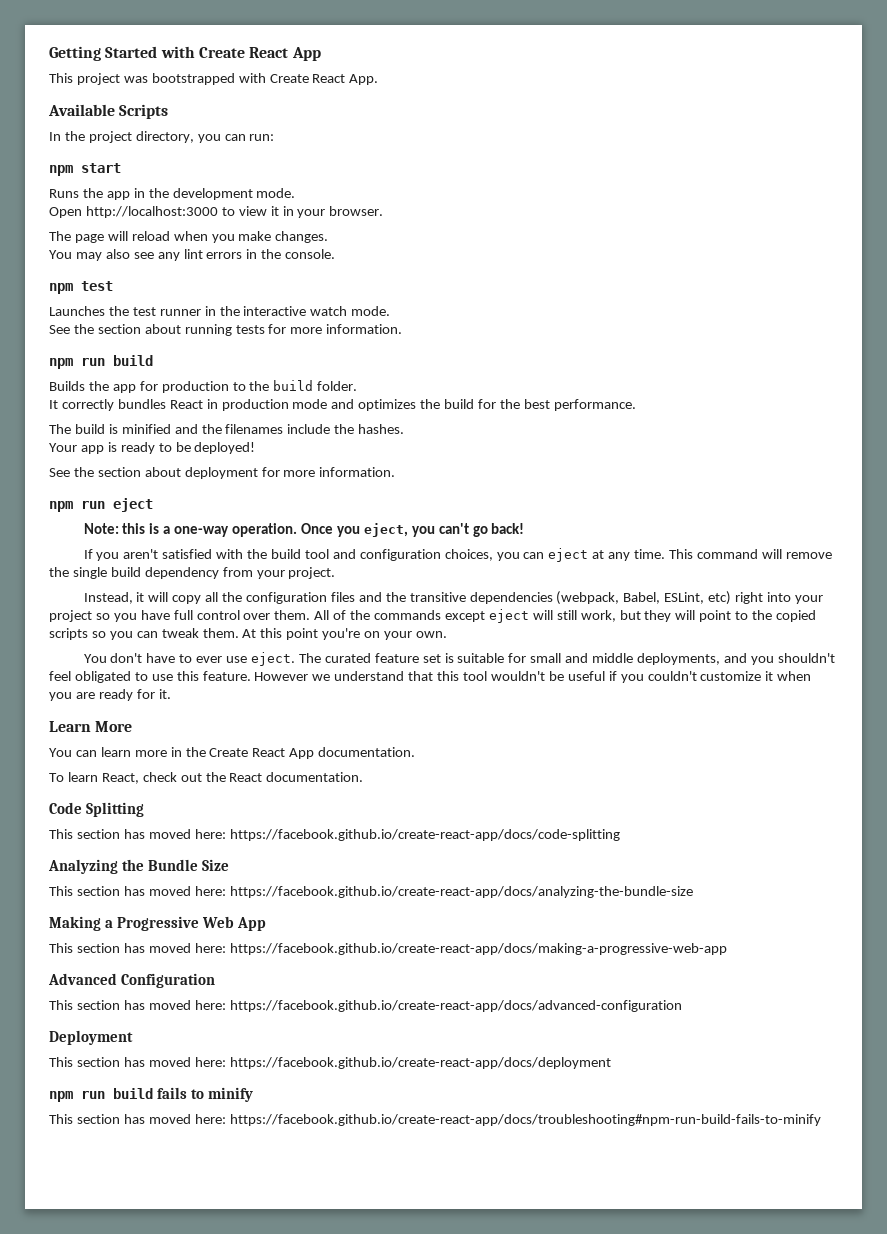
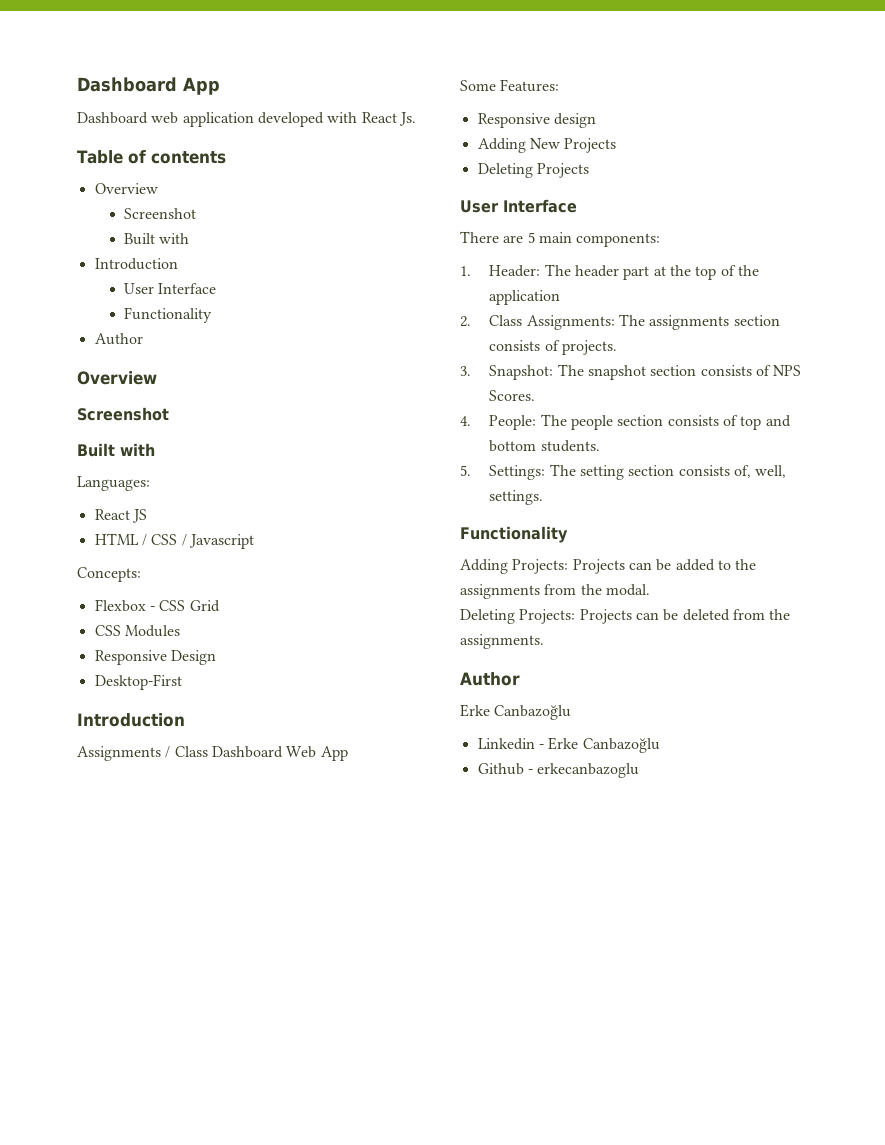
[49,46,321,61] [49,73,379,85] [48,104,169,119] [49,131,275,143] [49,163,121,176] [49,188,296,200] [49,206,384,218] [49,231,329,243] [49,249,336,261] [49,281,113,294] [49,306,391,316] [49,324,403,336] [49,355,153,369] [49,380,358,393] [49,399,636,411] [49,424,405,434] [49,442,256,454] [49,467,396,479] [49,498,153,512] [83,523,525,537] [83,548,832,562] [49,567,336,579] [83,591,823,605] [49,609,817,623] [49,628,447,640] [83,652,835,666] [49,671,812,683] [49,689,171,701] [49,721,133,732] [49,747,416,759] [49,772,364,784] [49,802,144,817] [49,829,620,841] [48,859,229,874] [49,886,693,898] [49,916,266,931] [49,943,727,955] [48,973,215,988] [49,1000,682,1012] [49,1030,133,1045] [49,1057,611,1069] [49,1087,253,1102] [49,1114,821,1126] Getting Started with Create React App // This project was bootstrapped with Create React App. // Available Scripts // In the project directory, you can run: // npm start // Runs the app in the development mode. // Open http://localhost:3000 to view it in your browser. // The page will reload when you make changes. // You may also see any lint errors in the console. // npm test // Launches the test runner in the interactive watch mode. // See the section about running tests for more information. // npm run build // Builds the app for production to the build folder. // It correctly bundles React in production mode and optimizes the build for the best performance. // The build is minified and the filenames include the hashes. // Your app is ready to be deployed! // See the section about deployment for more information. // npm run eject // Note: this is a one-way operation. Once you eject, you can't go back! // If you aren't satisfied with the build tool and configuration choices, you can eject at any time. This command will remove the single build dependency from your project. // Instead, it will copy all the configuration files and the transitive dependencies (webpack, Babel, ESLint, etc) right into your project so you have full control over them. All of the commands except eject will still work, but they will point to the copied scripts so you can tweak them. At this point you're on your own. // You don't have to ever use eject. The curated feature set is suitable for small and middle deployments, and you shouldn't feel obligated to use this feature. However we understand that this tool wouldn't be useful if you couldn't customize it when you are ready for it. // Learn More // You can learn more in the Create React App documentation. // To learn React, check out the React documentation. // Code Splitting // This section has moved here: https://facebook.github.io/create-react-app/docs/code-splitting // Analyzing the Bundle Size // This section has moved here: https://facebook.github.io/create-react-app/docs/analyzing-the-bundle-size // Making a Progressive Web App // This section has moved here: https://facebook.github.io/create-react-app/docs/making-a-progressive-web-app // Advanced Configuration // This section has moved here: https://facebook.github.io/create-react-app/docs/advanced-configuration // Deployment // This section has moved here: https://facebook.github.io/create-react-app/docs/deployment // npm run build fails to minify // This section has moved here: https://facebook.github.io/create-react-app/docs/troubleshooting#npm-run-build-fails-to-minify -> [77,77,220,95] [77,112,416,127] [77,150,226,164] [94,183,158,194] [124,208,197,219] [124,233,190,245] [94,258,178,270] [124,283,217,294] [124,307,213,323] [94,333,143,345] [77,371,157,385] [77,407,169,421] [77,443,155,457] [77,476,150,491] [94,509,147,523] [94,533,254,549] [77,567,141,582] [94,599,220,612] [94,625,180,637] [94,650,216,665] [94,674,182,690] [77,713,185,727] [77,746,348,761] [460,79,560,92] [477,113,596,128] [477,138,617,153] [477,163,589,178] [460,199,577,213] [460,231,661,247] [460,264,759,280] [489,290,561,305] [460,314,780,330] [489,340,618,355] [460,364,802,380] [489,390,536,401] [460,414,791,430] [489,440,600,452] [460,464,787,480] [489,490,544,505] [460,526,568,543] [460,559,757,574] [460,584,650,599] [460,609,791,624] [460,634,544,649] [460,672,520,686] [460,704,572,720] [477,737,660,753] [477,763,640,778] Dashboard App // Dashboard web application developed with React Js. // Table of contents // Overview // Screenshot // Built with // Introduction // User Interface // Functionality // Author // Overview // Screenshot // Built with // Languages: // React JS // HTML / CSS / Javascript // Concepts: // Flexbox - CSS Grid // CSS Modules // Responsive Design // Desktop-First // Introduction // Assignments / Class Dashboard Web App // Some Features: // Responsive design // Adding New Projects // Deleting Projects // User Interface // There are 5 main components: // 1. Header: The header part at the top of the application // 2. Class Assignments: The assignments section consists of projects. // 3. Snapshot: The snapshot section consists of NPS Scores. // 4. People: The people section consists of top and bottom students. // 5. Settings: The setting section consists of, well, settings. // Functionality // Adding Projects: Projects can be added to the assignments from the modal. // Deleting Projects: Projects can be deleted from the assignments. // Author // Erke Canbazoğlu // Linkedin - Erke Canbazoğlu // Github - erkecanbazoglu

